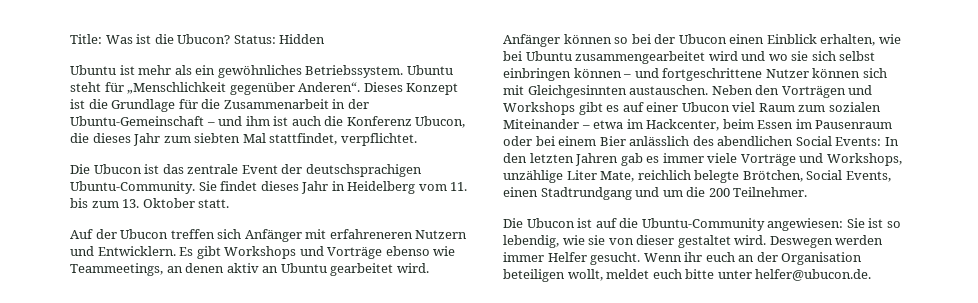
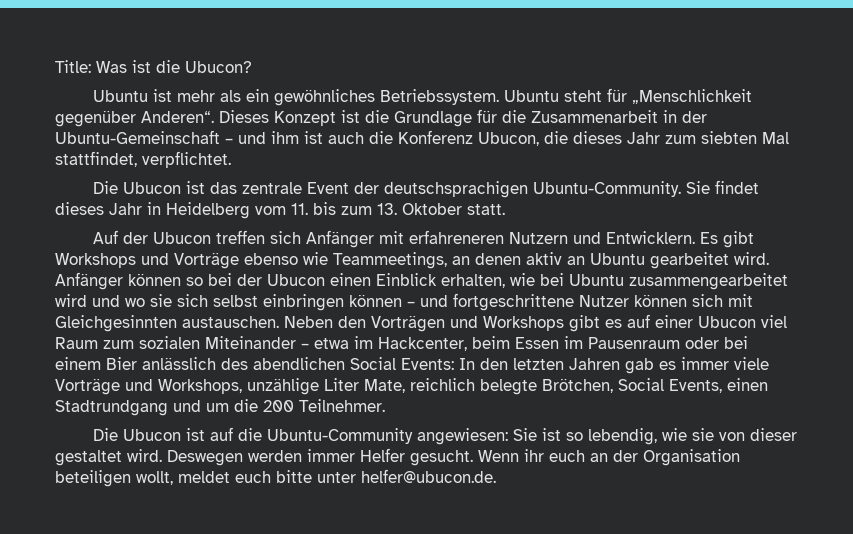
[233,34,326,44] Status: Hidden -> (252, 67) none

